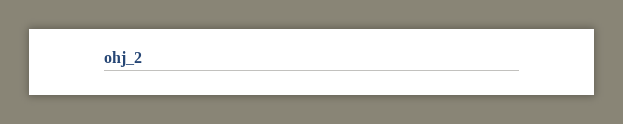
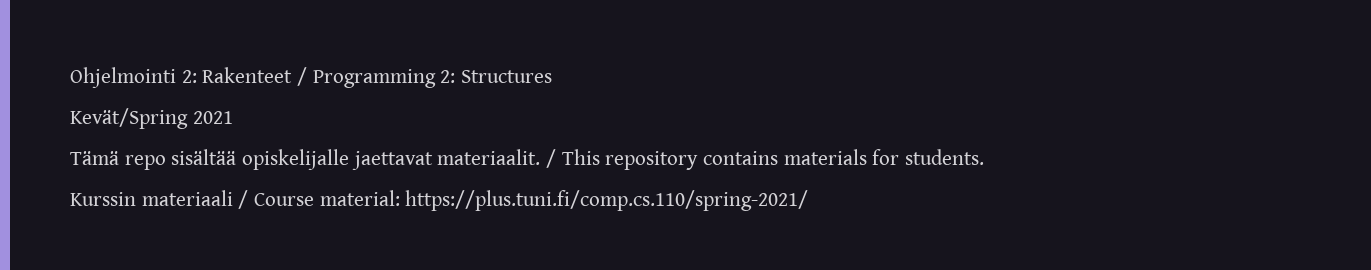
[104,51,142,67] ohj_2 -> [70,67,553,88] [70,108,233,129] [70,149,985,170] [70,190,809,211] Ohjelmointi 2: Rakenteet / Programming 2: Structures // Kevät/Spring 2021 // Tämä repo sisältää opiskelijalle jaettavat materiaalit. / This repository contains materials for students. // Kurssin materiaali / Course material: https://plus.tuni.fi/comp.cs.110/spring-2021/

